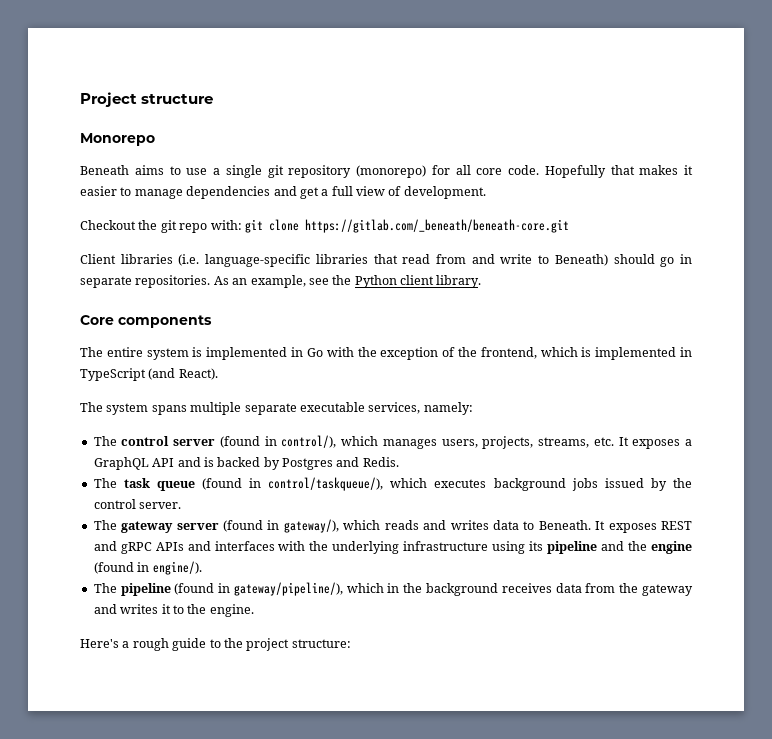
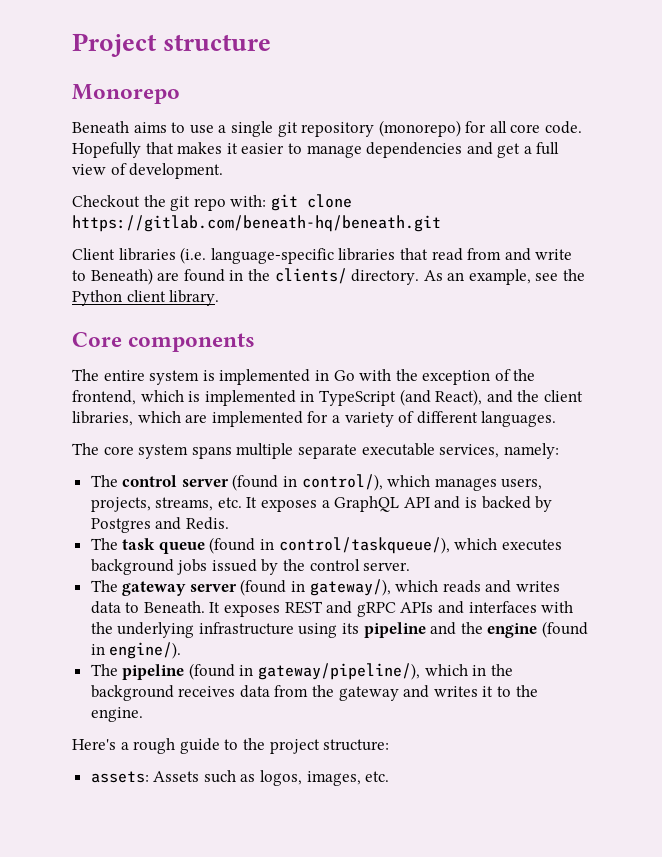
[304,219,569,233] https://gitlab.com/_beneath/beneath-core.git -> [72,215,441,232] https://gitlab.com/beneath-hq/beneath.git
[613,254,692,267] [80,275,211,288] should go in separate repositories. -> [157,268,420,285] are found in the clients/ directory.
[178,368,218,380] [80,402,103,412] React). // The -> [435,389,583,406] [72,411,557,427] [72,443,134,455] React), and the client libraries, which are implemented for a variety of different languages. // The core
(351, 643) none -> [90,770,390,786] // assets: Assets such as logos, images, etc.

